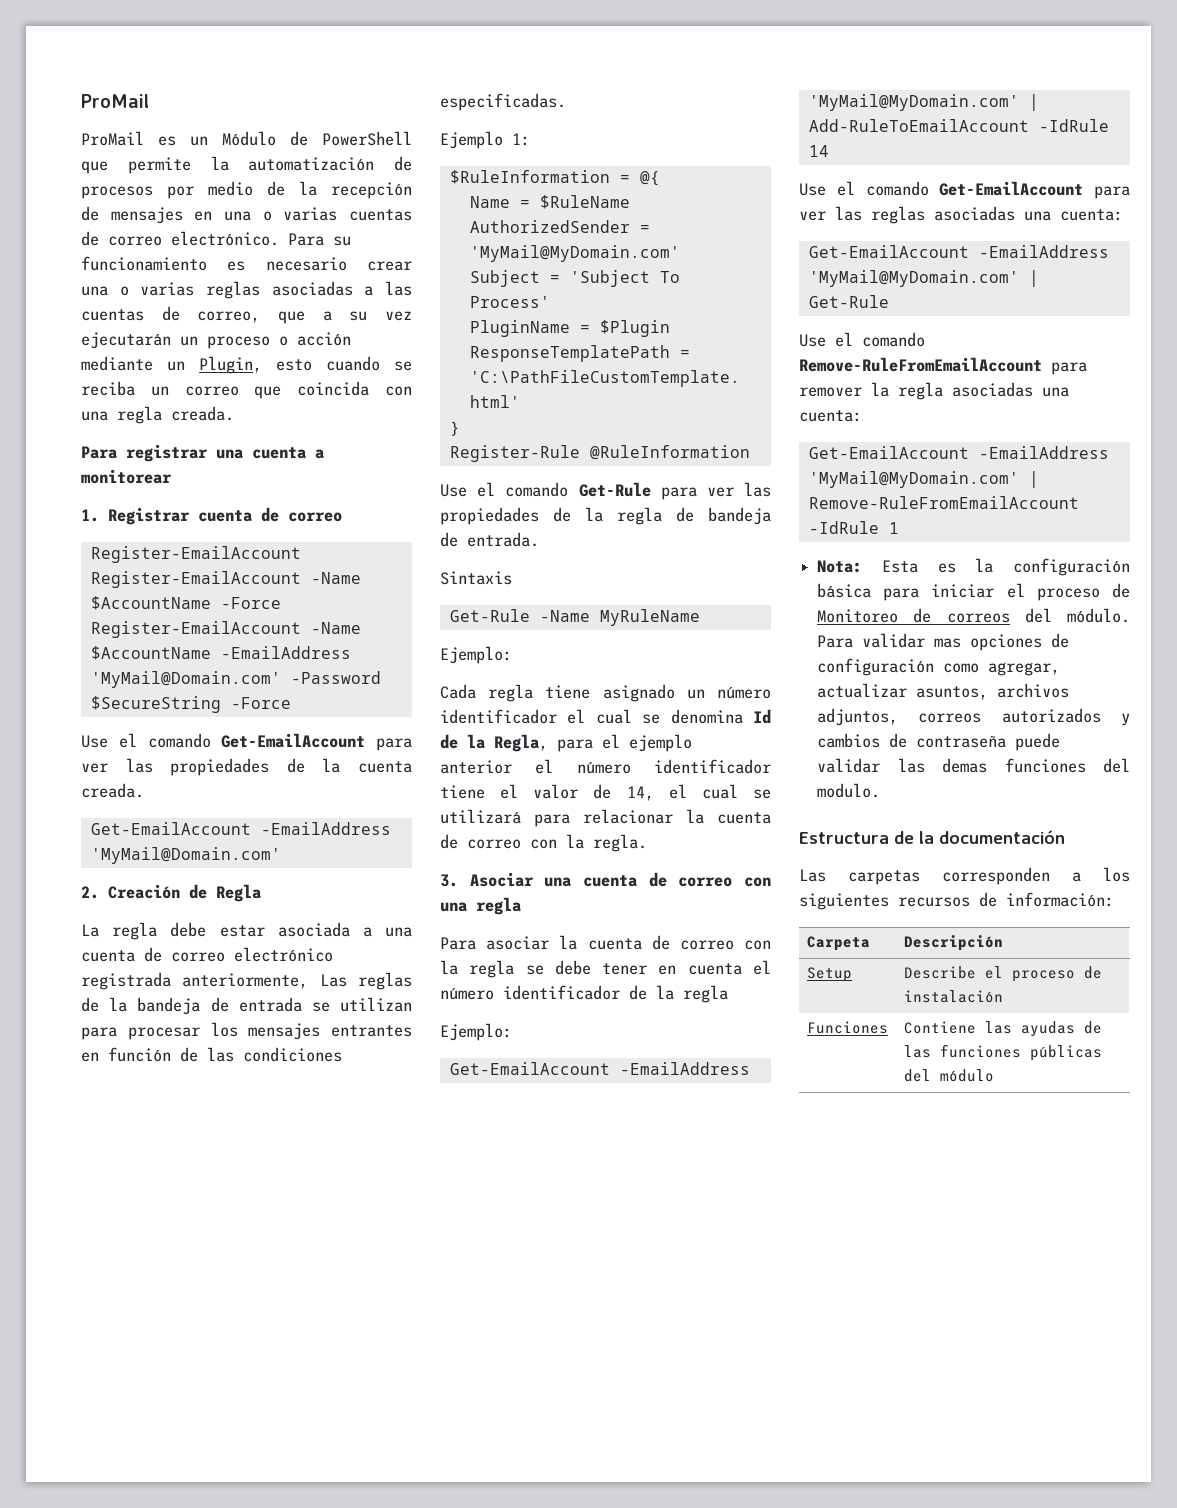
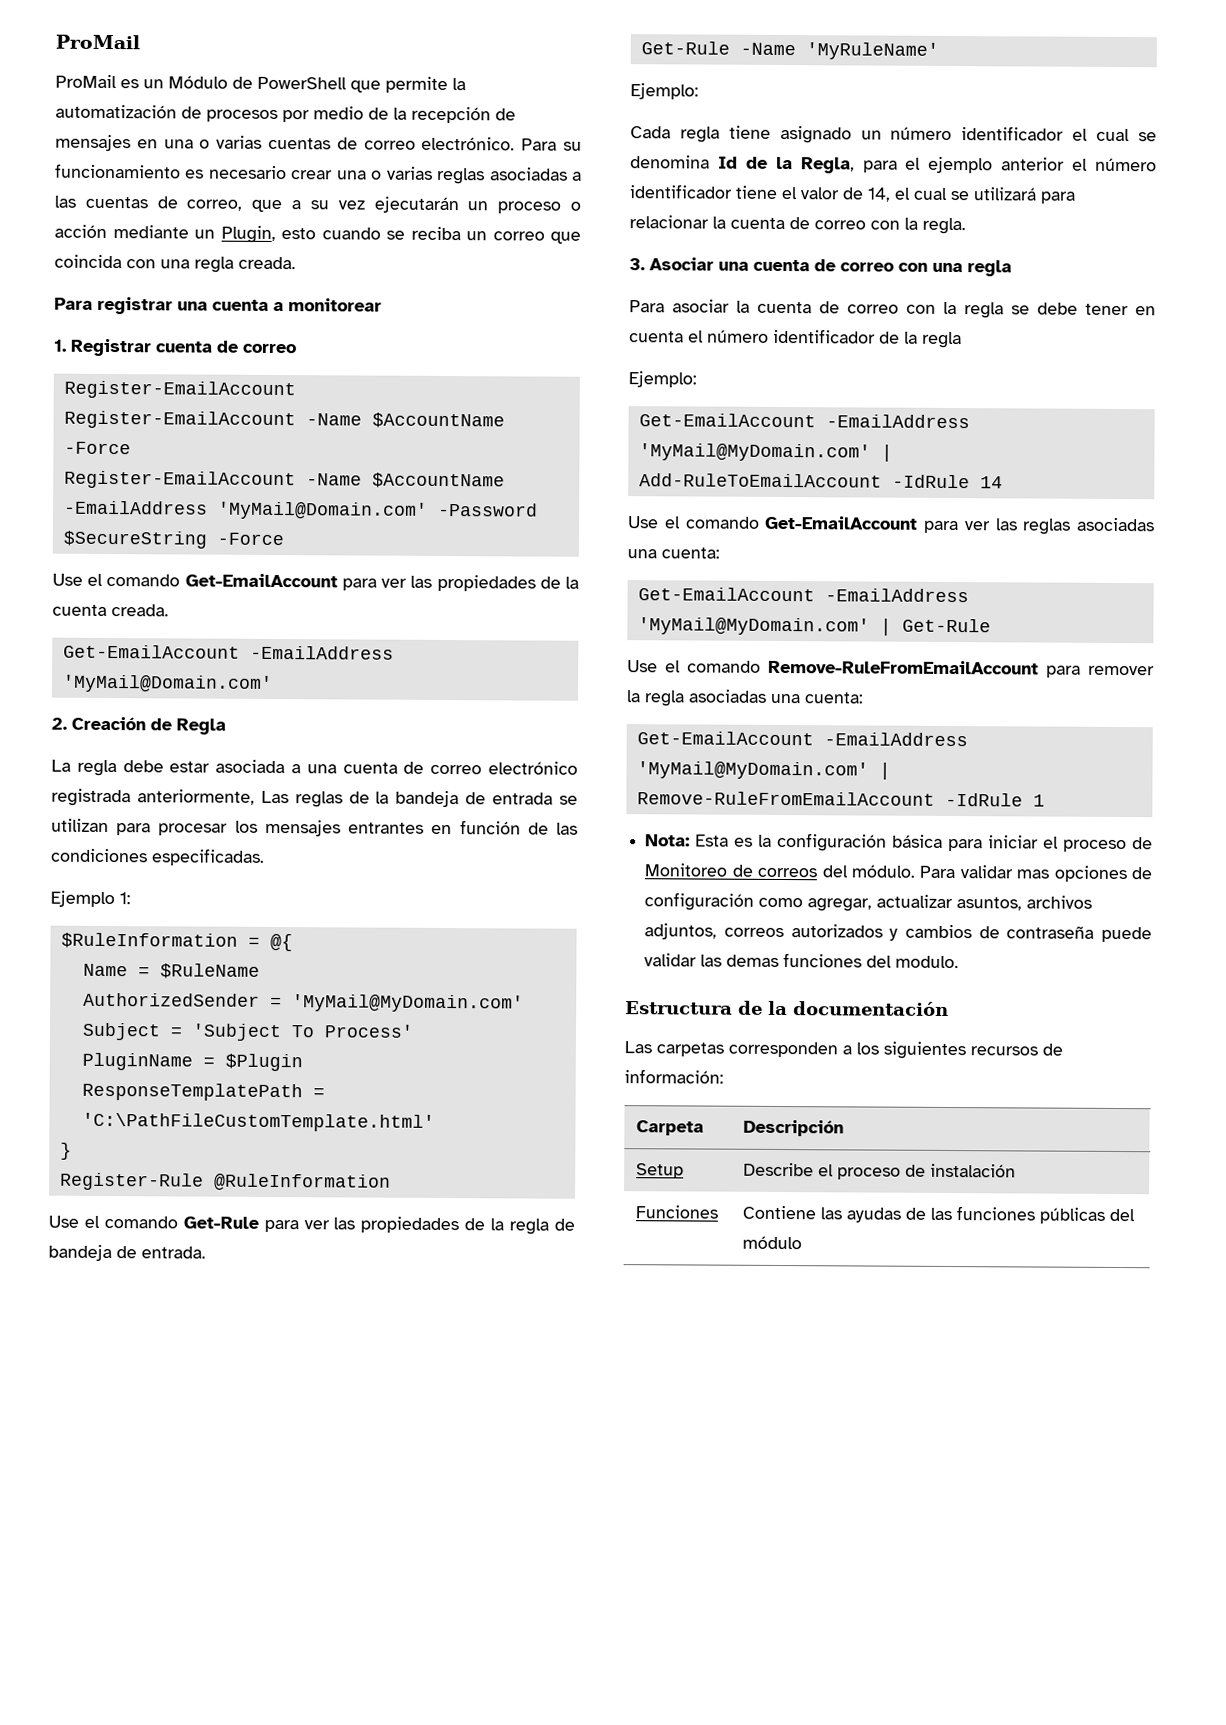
[440,571,512,585] // Sintaxis -> (206, 1252) none
[599,609,700,626] MyRuleName -> [805,42,939,60] 'MyRuleName'

